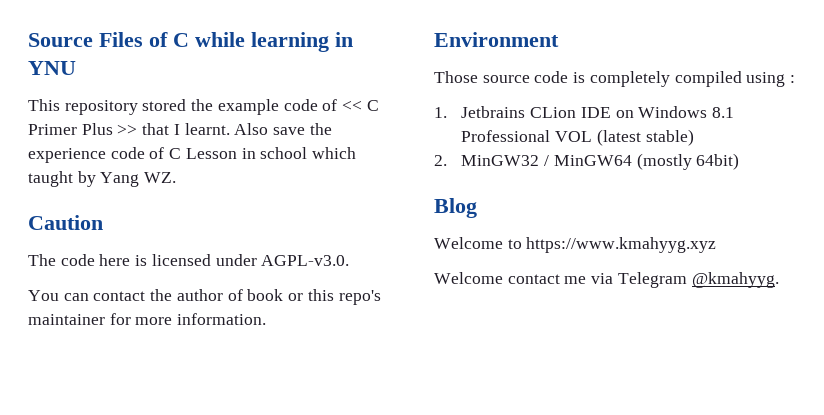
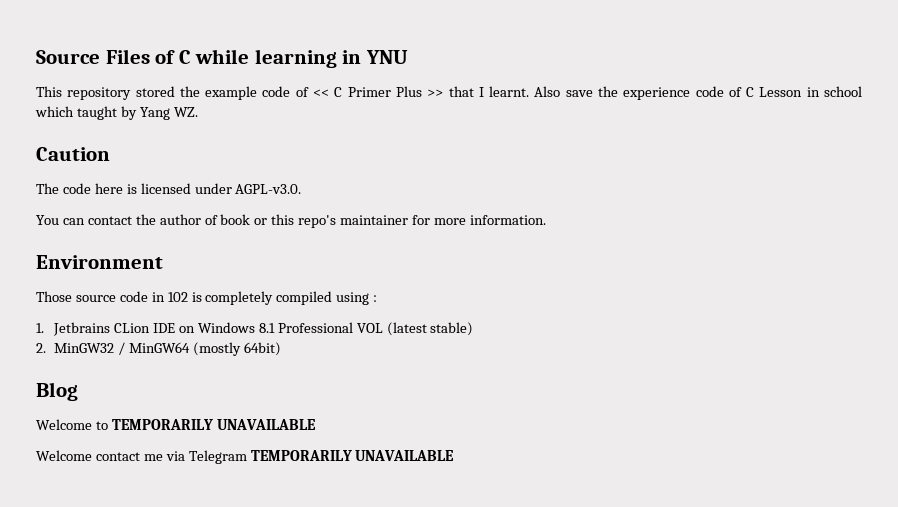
(569, 77) none -> [151,292,188,302] in 102
[526,237,717,253] https://www.kmahyyg.xyz -> [111,419,316,430] TEMPORARILY UNAVAILABLE
[691,272,779,288] @kmahyyg. -> [250,450,455,461] TEMPORARILY UNAVAILABLE

